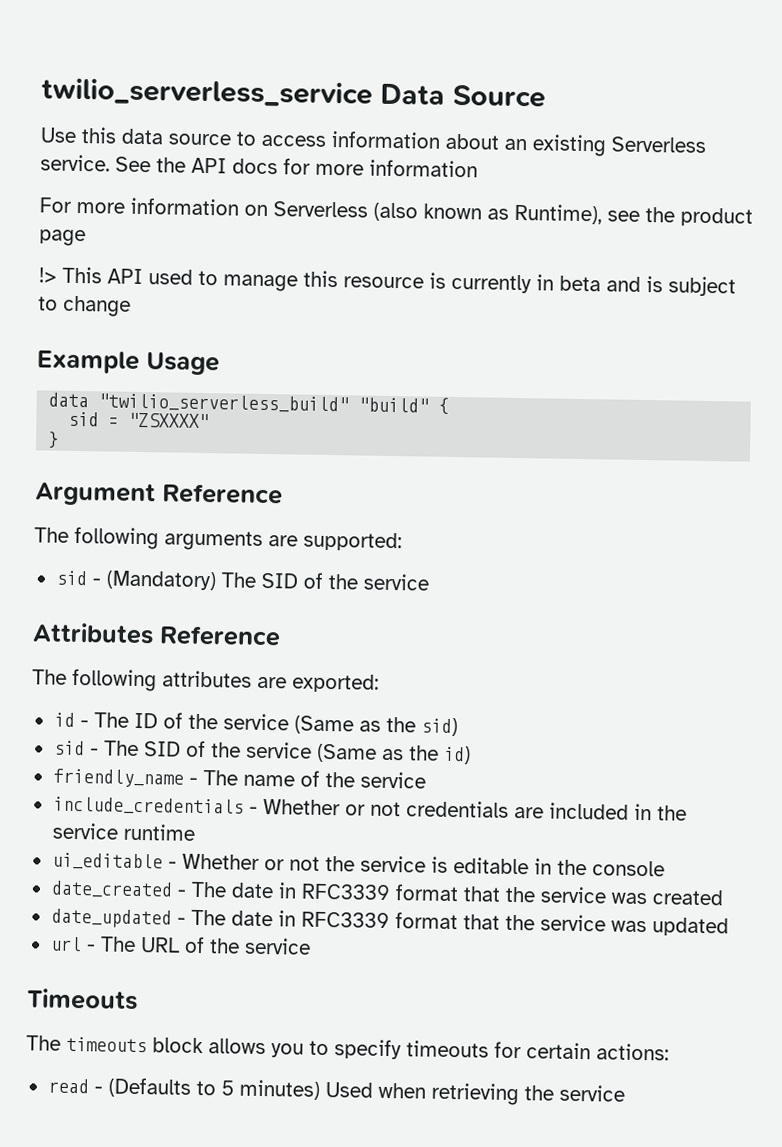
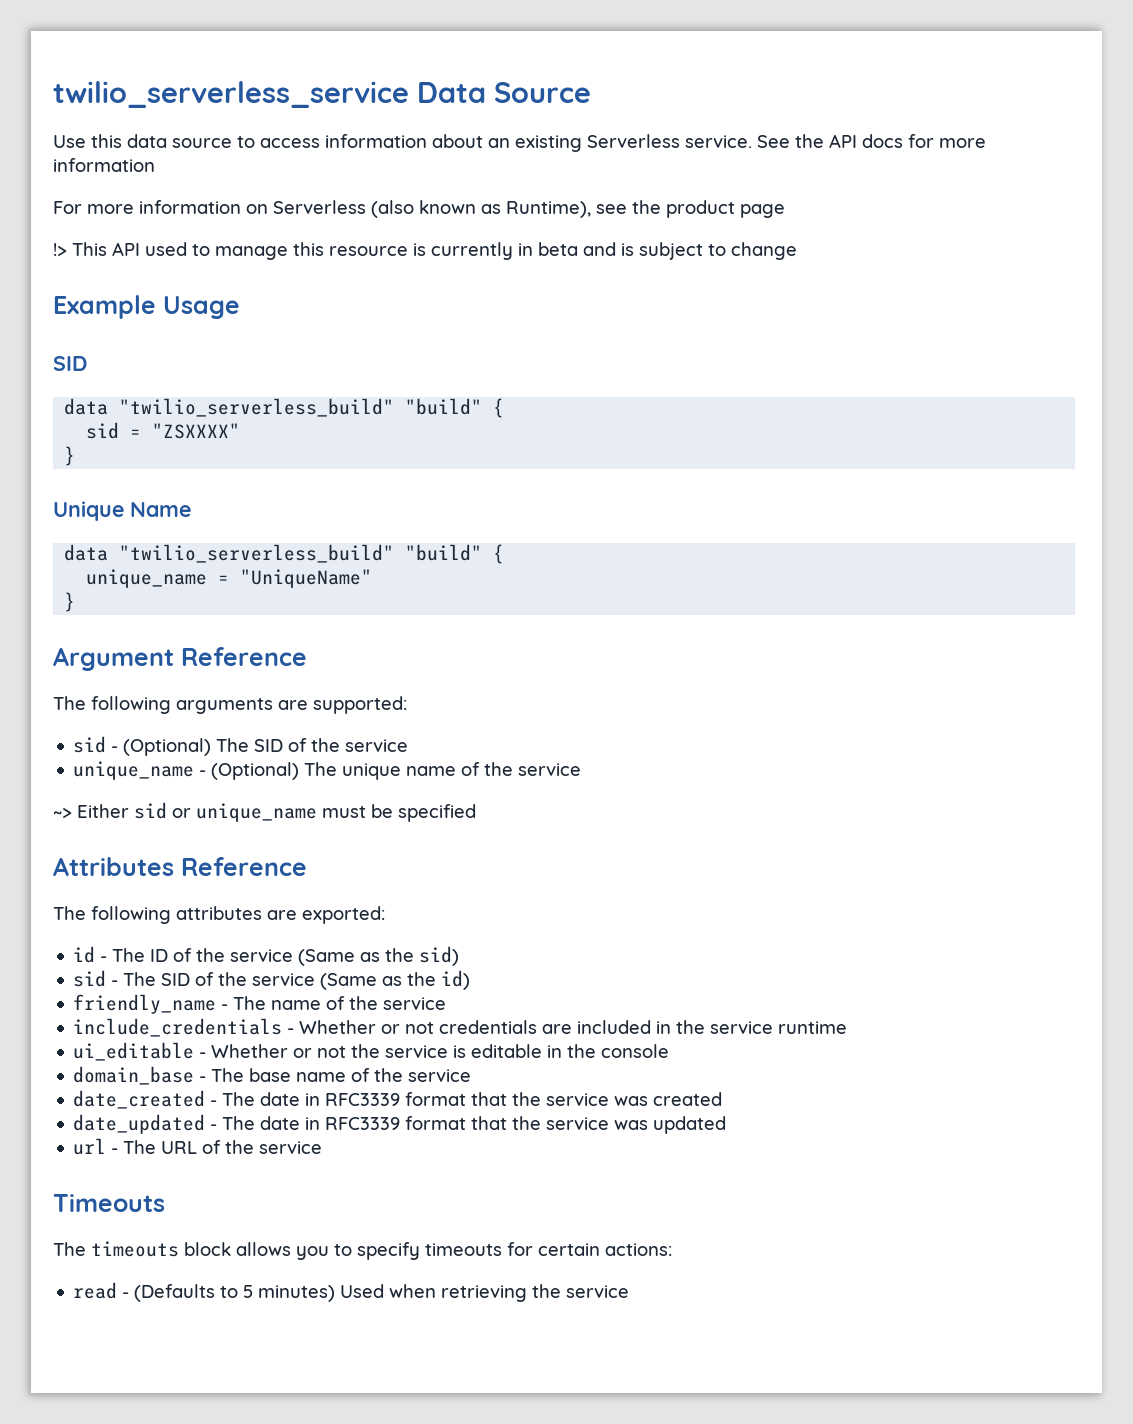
(220, 364) none -> [53,356,87,371] // SID
(60, 440) none -> [53,501,191,521] [64,544,505,564] [86,569,373,588] [64,592,76,612] // Unique Name // data "twilio_serverless_build" "build" { // unique_name = "UniqueName" // }
[105,570,429,591] (Mandatory) The SID of the service -> [123,738,409,756] [73,761,582,780] [53,802,476,822] (Optional) The SID of the service // unique_name - (Optional) The unique name of the service // ~> Either sid or unique_name must be specified
(665, 868) none -> [73,1066,472,1085] // domain_base - The base name of the service

